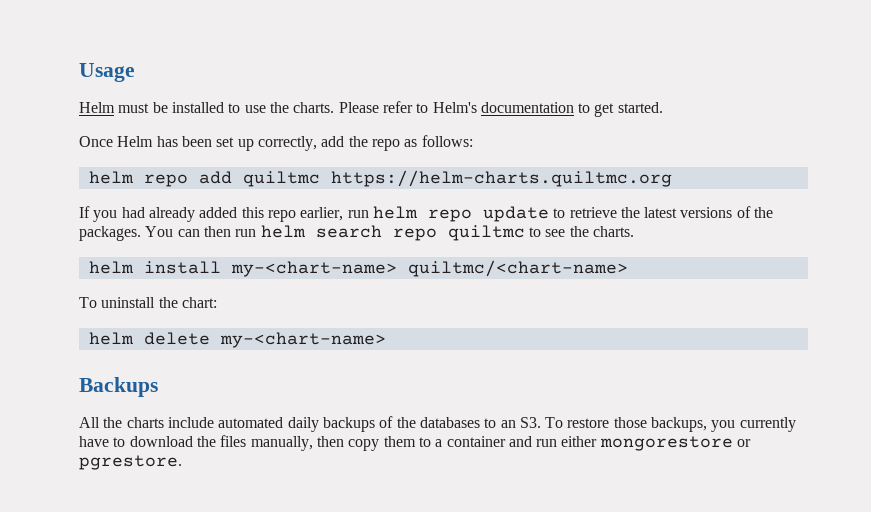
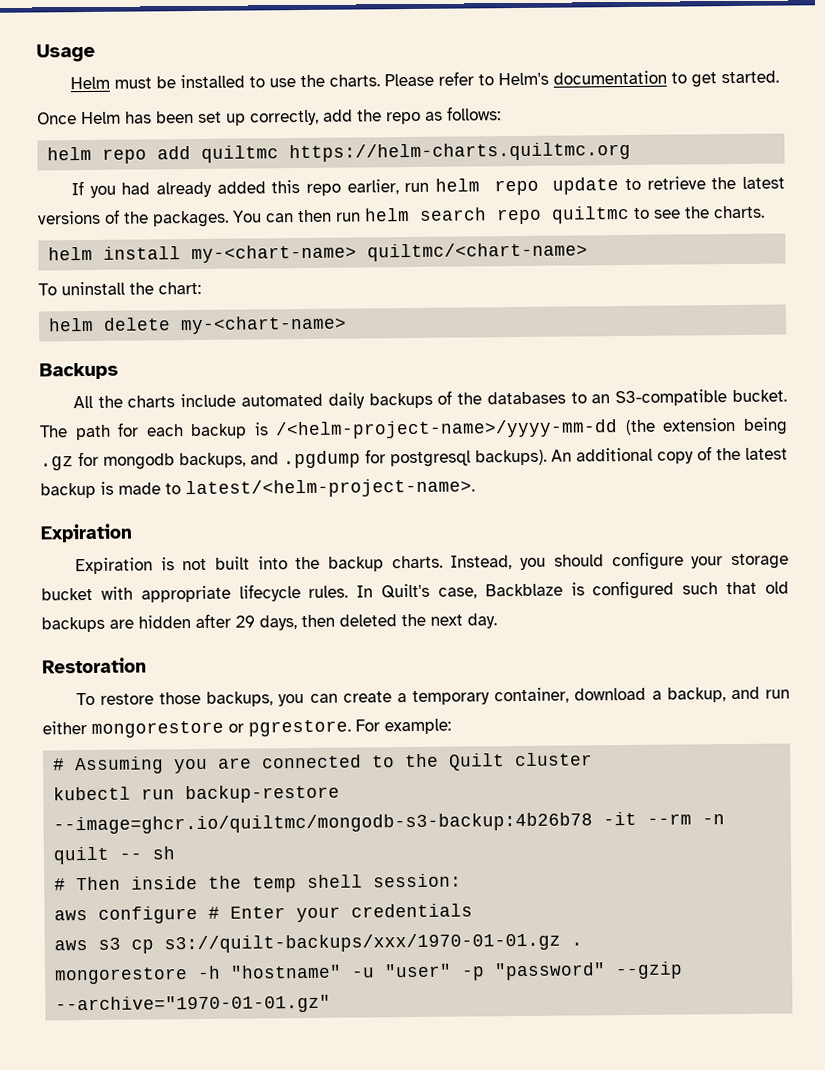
[519,417,541,428] S3. -> [615,389,787,407] [39,417,788,441] [40,446,788,471] [40,478,475,499] [40,523,133,543] [74,551,789,575] [41,580,789,603] [41,613,497,633] [42,657,147,674] S3-compatible bucket. The path for each backup is /<helm-project-name>/yyyy-mm-dd (the extension being .gz for mongodb backups, and .pgdump for postgresql backups). An additional copy of the latest backup is made to latest/<helm-project-name>. // Expiration // Expiration is not built into the backup charts. Instead, you should configure your storage bucket with appropriate lifecycle rules. In Quilt's case, Backblaze is configured such that old backups are hidden after 29 days, then deleted the next day. // Restoration //
[739,417,796,432] [79,435,506,451] currently have to download the files manually, then copy them to a container -> [309,687,726,706] can create a temporary container, download a backup,
(182, 462) none -> [355,718,451,735] [53,752,594,775] [53,784,341,804] [53,811,726,835] [53,846,176,865] [54,873,463,893] [54,903,474,924] [54,932,584,954] [54,961,684,985] [55,994,332,1015] For example: // # Assuming you are connected to the Quilt cluster // kubectl run backup-restore --image=ghcr.io/quiltmc/mongodb-s3-backup:4b26b78 -it --rm -n quilt -- sh // # Then inside the temp shell session: // aws configure # Enter your credentials // aws s3 cp s3://quilt-backups/xxx/1970-01-01.gz . // mongorestore -h "hostname" -u "user" -p "password" --gzip --archive="1970-01-01.gz"

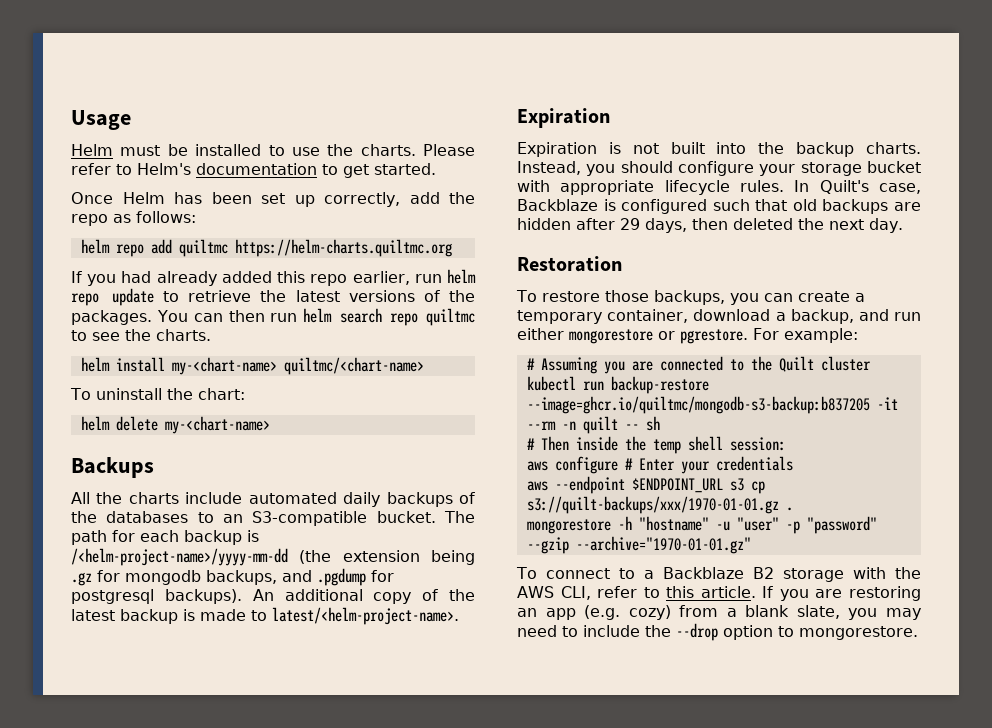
[53,812,594,835] --image=ghcr.io/quiltmc/mongodb-s3-backup:4b26b78 -> [526,396,870,414] --image=ghcr.io/quiltmc/mongodb-s3-backup:b837205
(89, 945) none -> [554,476,723,494] --endpoint $ENDPOINT_URL
(332, 1004) none -> [516,567,921,582] [517,586,921,601] [517,605,921,620] [517,623,918,641] // To connect to a Backblaze B2 storage with the AWS CLI, refer to this article. If you are restoring an app (e.g. cozy) from a blank slate, you may need to include the --drop option to mongorestore.

